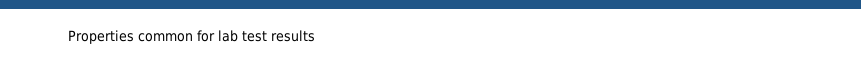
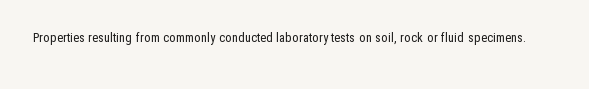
[138,30,315,42] common for lab test results -> [88,32,526,45] resulting from commonly conducted laboratory tests on soil, rock or fluid specimens.

